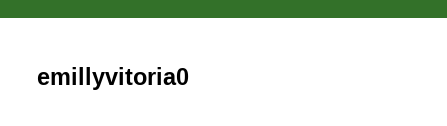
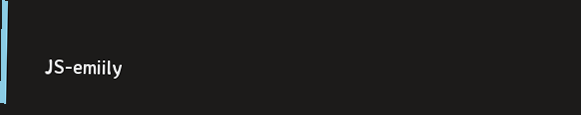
[37,67,189,90] emillyvitoria0 -> [44,59,123,79] JS-emiily

